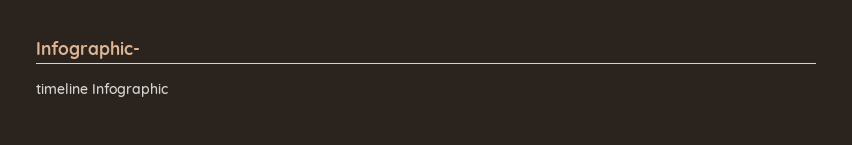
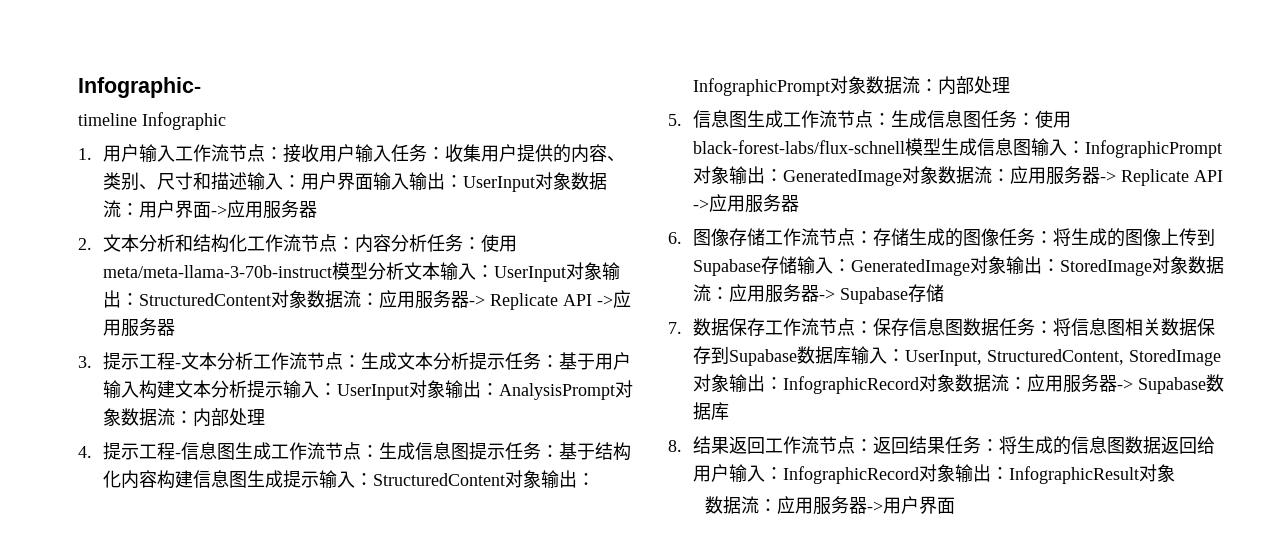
(168, 90) none -> [78,144,626,163] [103,172,608,192] [103,200,318,219] [78,234,518,253] [103,262,621,282] [103,290,632,310] [103,318,176,337] [78,352,632,370] [103,380,634,400] [103,408,266,427] [78,442,632,461] [103,470,596,489] [693,76,1011,96] [668,110,1072,128] [693,138,1223,158] [693,166,1224,186] [693,194,800,213] [668,228,1216,247] [693,256,1225,276] [693,284,945,304] [668,318,1216,336] [693,346,1222,366] [693,374,1225,394] [693,402,730,420] [668,436,1216,455] [693,464,1176,484] [704,496,955,515] // 1.用户输入工作流节点：接收用户输入任务：收集用户提供的内容、类别、尺寸和描述输入：用户界面输入输出：UserInput对象数据流：用户界面->应用服务器 // 2.文本分析和结构化工作流节点：内容分析任务：使用meta/meta-llama-3-70b-instruct模型分析文本输入：UserInput对象输出：StructuredContent对象数据流：应用服务器-> Replicate API ->应用服务器 // 3.提示工程-文本分析工作流节点：生成文本分析提示任务：基于用户输入构建文本分析提示输入：UserInput对象输出：AnalysisPrompt对象数据流：内部处理 // 4.提示工程-信息图生成工作流节点：生成信息图提示任务：基于结构化内容构建信息图生成提示输入：StructuredContent对象输出：InfographicPrompt对象数据流：内部处理 // 5.信息图生成工作流节点：生成信息图任务：使用black-forest-labs/flux-schnell模型生成信息图输入：InfographicPrompt对象输出：GeneratedImage对象数据流：应用服务器-> Replicate API ->应用服务器 // 6.图像存储工作流节点：存储生成的图像任务：将生成的图像上传到Supabase存储输入：GeneratedImage对象输出：StoredImage对象数据流：应用服务器-> Supabase存储 // 7.数据保存工作流节点：保存信息图数据任务：将信息图相关数据保存到Supabase数据库输入：UserInput, StructuredContent, StoredImage对象输出：InfographicRecord对象数据流：应用服务器-> Supabase数据库 // 8.结果返回工作流节点：返回结果任务：将生成的信息图数据返回给用户输入：InfographicRecord对象输出：InfographicResult对象 // 数据流：应用服务器->用户界面

